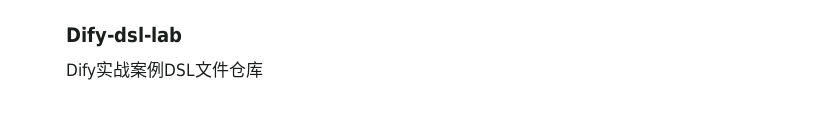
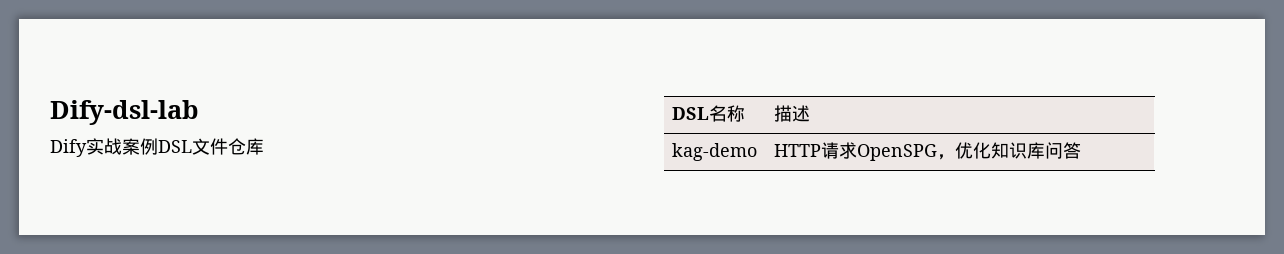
(263, 69) none -> [672,105,746,122] [774,105,811,122] [672,143,758,161] [774,142,1082,161] // DSL名称 | 描述 // kag-demo | HTTP请求OpenSPG，优化知识库问答

